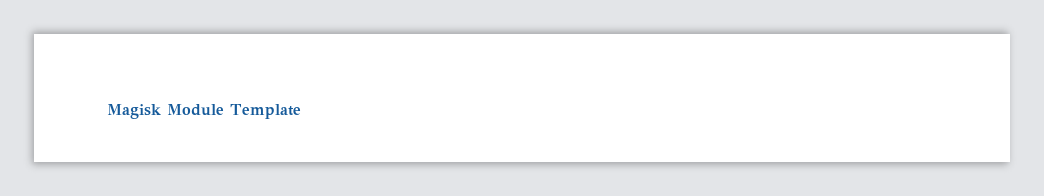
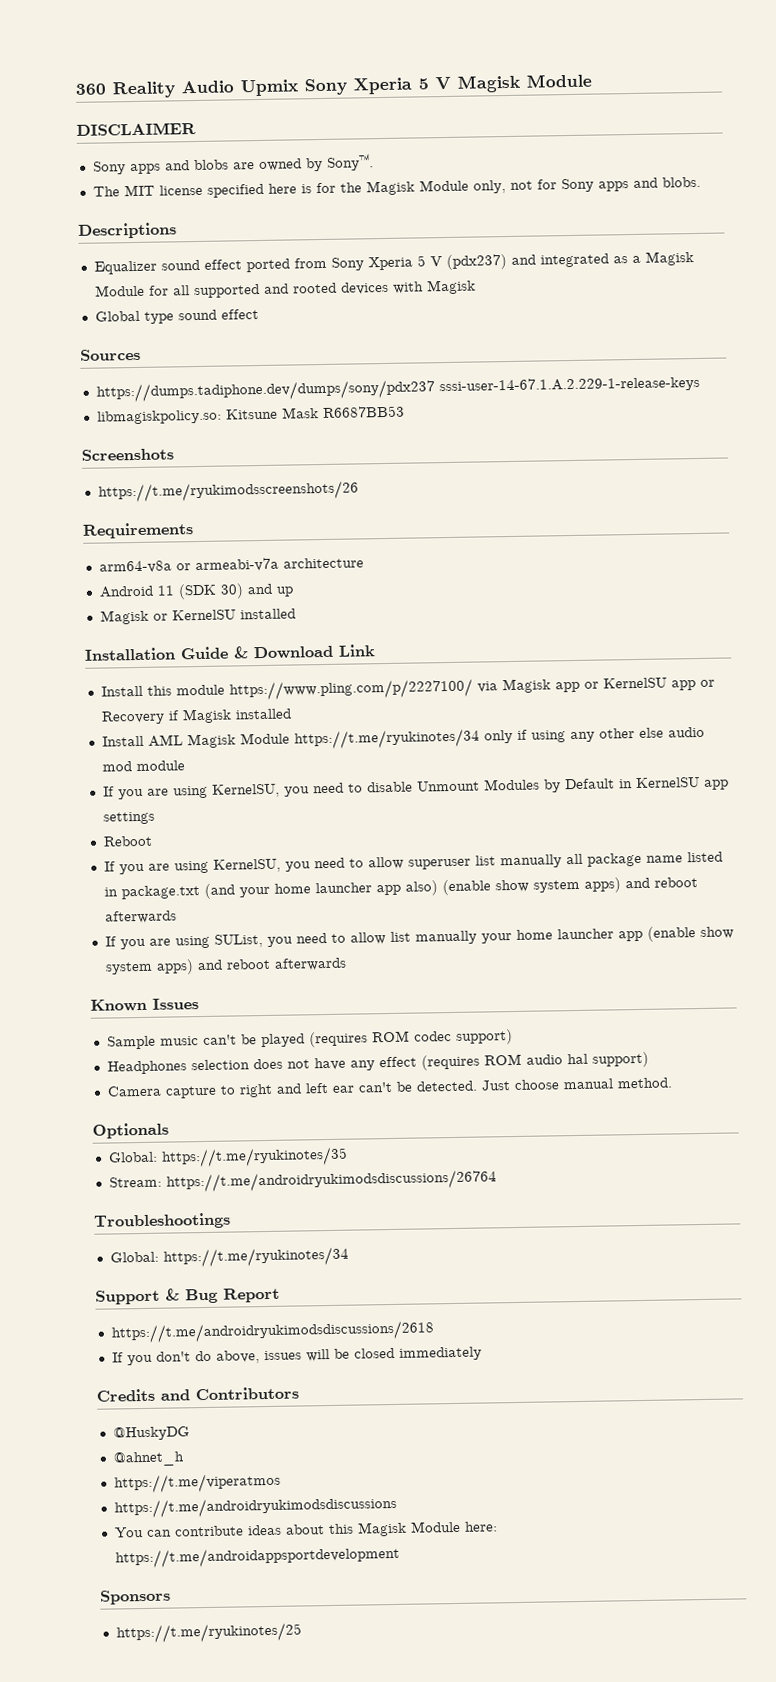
[107,104,301,119] Magisk Module Template -> [75,73,592,99] [76,121,196,136] [92,153,374,175] [92,176,701,198] [78,222,177,239] [93,251,694,275] [94,279,476,299] [94,309,259,324] [80,348,141,361] [95,375,700,403] [96,405,405,425] [81,448,174,461] [97,480,359,503] [82,522,194,539] [98,557,364,574] [98,583,294,600] [99,608,296,625] [84,644,376,661] [100,677,715,701] [100,708,292,725] [101,726,705,750] [101,760,185,772] [102,776,729,800] [102,811,155,825] [102,835,153,847] [103,851,723,875] [103,877,698,900] [104,910,177,924] [104,926,734,950] [104,957,347,975] [90,998,199,1012] [106,1029,513,1050] [106,1051,649,1075] [106,1077,672,1099] [92,1122,169,1139] [107,1146,348,1168] [108,1169,497,1193] [93,1212,231,1230] [109,1246,349,1268] [95,1287,280,1305] [110,1320,434,1344] [111,1346,482,1366] [96,1386,299,1402] [112,1426,190,1441] [112,1451,184,1467] [113,1472,281,1494] [113,1495,397,1519] [113,1520,498,1538] [114,1545,400,1569] [100,1589,171,1605] [115,1622,302,1644] 360 Reality Audio Upmix Sony Xperia 5 V Magisk Module // DISCLAIMER // Sony apps and blobs are owned by Sony™. // The MIT license specified here is for the Magisk Module only, not for Sony apps and blobs. // Descriptions // Equalizer sound effect ported from Sony Xperia 5 V (pdx237) and integrated as a Magisk Module for all supported and rooted devices with Magisk // Global type sound effect // Sources // https://dumps.tadiphone.dev/dumps/sony/pdx237 sssi-user-14-67.1.A.2.229-1-release-keys // libmagiskpolicy.so: Kitsune Mask R6687BB53 // Screenshots // https://t.me/ryukimodsscreenshots/26 // Requirements // arm64-v8a or armeabi-v7a architecture // Android 11 (SDK 30) and up // Magisk or KernelSU installed // Installation Guide & Download Link // Install this module https://www.pling.com/p/2227100/ via Magisk app or KernelSU app or Recovery if Magisk installed // Install AML Magisk Module https://t.me/ryukinotes/34 only if using any other else audio mod module // If you are using KernelSU, you need to disable Unmount Modules by Default in KernelSU app settings // Reboot // If you are using KernelSU, you need to allow superuser list manually all package name listed in package.txt (and your home launcher app also) (enable show system apps) and reboot afterwards // If you are using SUList, you need to allow list manually your home launcher app (enable show system apps) and reboot afterwards // Known Issues // Sample music can't be played (requires ROM codec support) // Headphones selection does not have any effect (requires ROM audio hal support) // Camera capture to right and left ear can't be detected. Just choose manual method. // Optionals // Global: https://t.me/ryukinotes/35 // Stream: https://t.me/androidryukimodsdiscussions/26764 // Troubleshootings // Global: https://t.me/ryukinotes/34 // Support & Bug Report // https://t.me/androidryukimodsdiscussions/2618 // If you don't do above, issues will be closed immediately // Credits and Contributors // @HuskyDG // @ahnet_h // https://t.me/viperatmos // https://t.me/androidryukimodsdiscussions // You can contribute ideas about this Magisk Module here: https://t.me/androidappsportdevelopment // Sponsors // https://t.me/ryukinotes/25

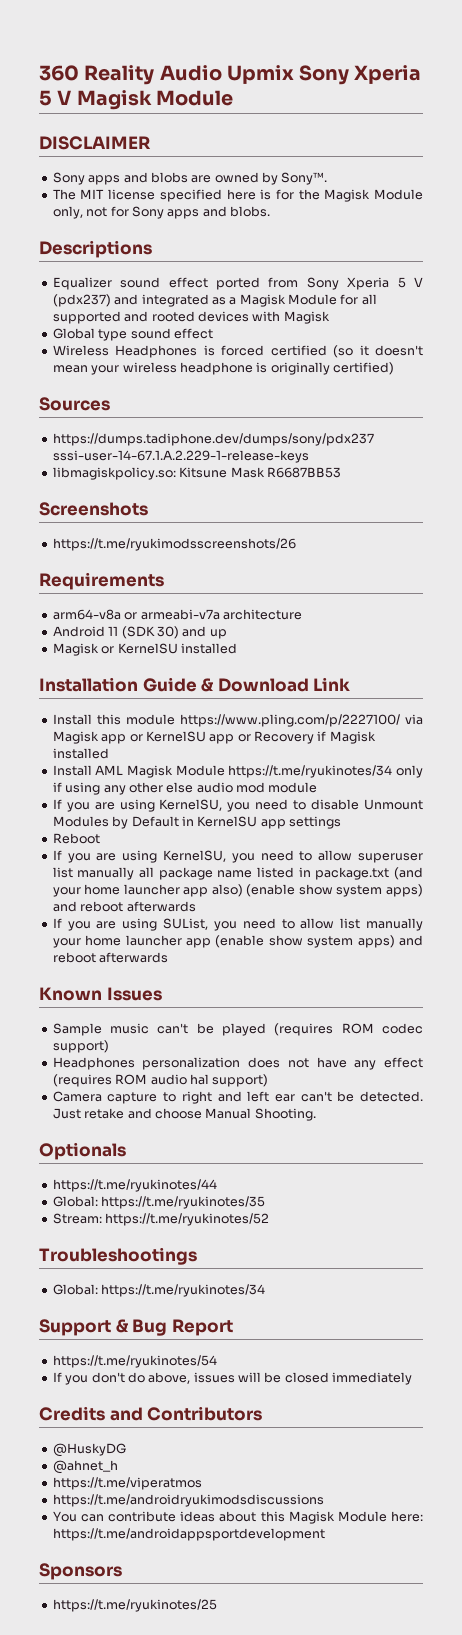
(259, 314) none -> [52,345,424,358] [52,362,394,375] // Wireless Headphones is forced certified (so it doesn't mean your wireless headphone is originally certified)
[190,1059,250,1071] selection -> [142,1057,241,1070] personalization
[513,1077,672,1091] choose manual method. -> [84,1108,316,1121] retake and choose Manual Shooting.
(169, 1130) none -> [52,1179,217,1192] // https://t.me/ryukinotes/44
[165,1169,497,1193] https://t.me/androidryukimodsdiscussions/26764 -> [105,1213,270,1226] https://t.me/ryukinotes/52
[110,1320,434,1344] https://t.me/androidryukimodsdiscussions/2618 -> [52,1355,217,1368] https://t.me/ryukinotes/54

